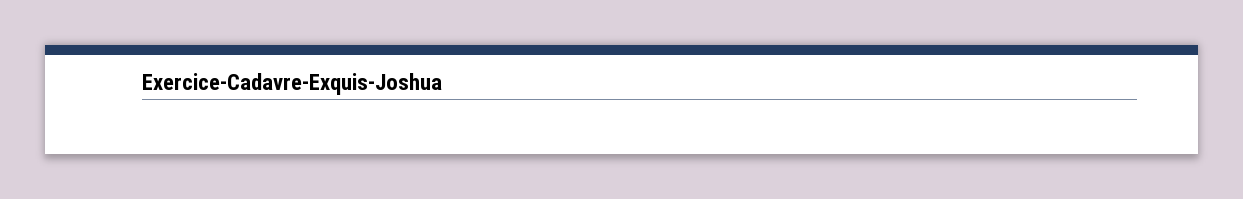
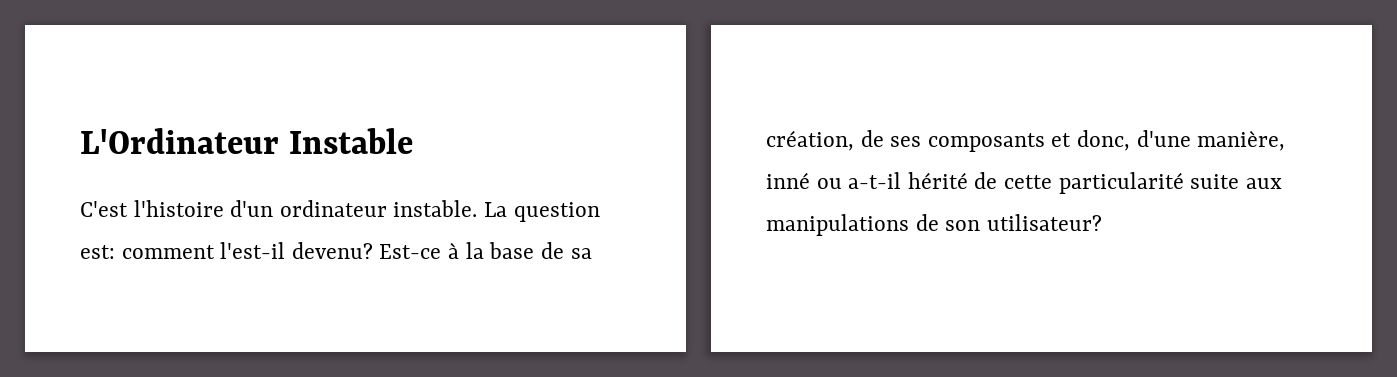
[142,73,442,95] Exercice-Cadavre-Exquis-Joshua -> [80,128,414,154] [80,200,600,222] [80,242,592,259] [766,130,1286,152] [766,172,1282,194] [766,214,1102,236] L'Ordinateur Instable // C'est l'histoire d'un ordinateur instable. La question est: comment l'est-il devenu? Est-ce à la base de sa création, de ses composants et donc, d'une manière, inné ou a-t-il hérité de cette particularité suite aux manipulations de son utilisateur?

